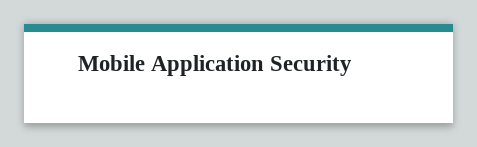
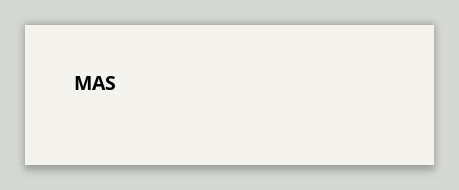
[78,55,353,76] Mobile Application Security -> [74,76,116,90] MAS

